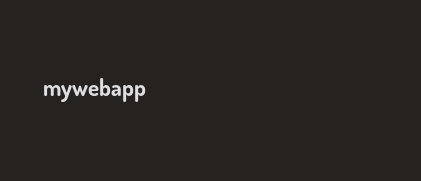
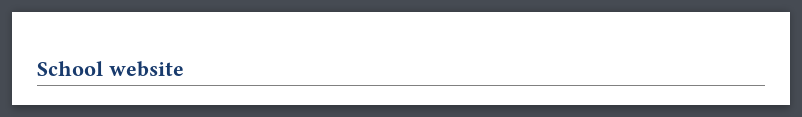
[43,78,146,102] mywebapp -> [37,61,184,77] School website

